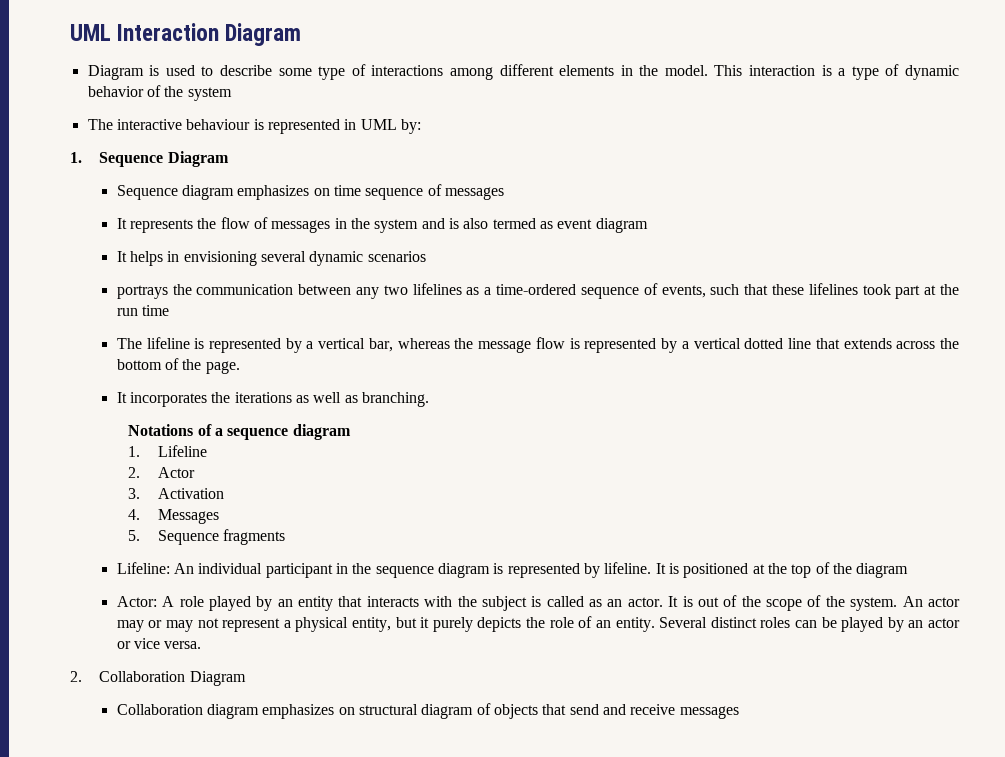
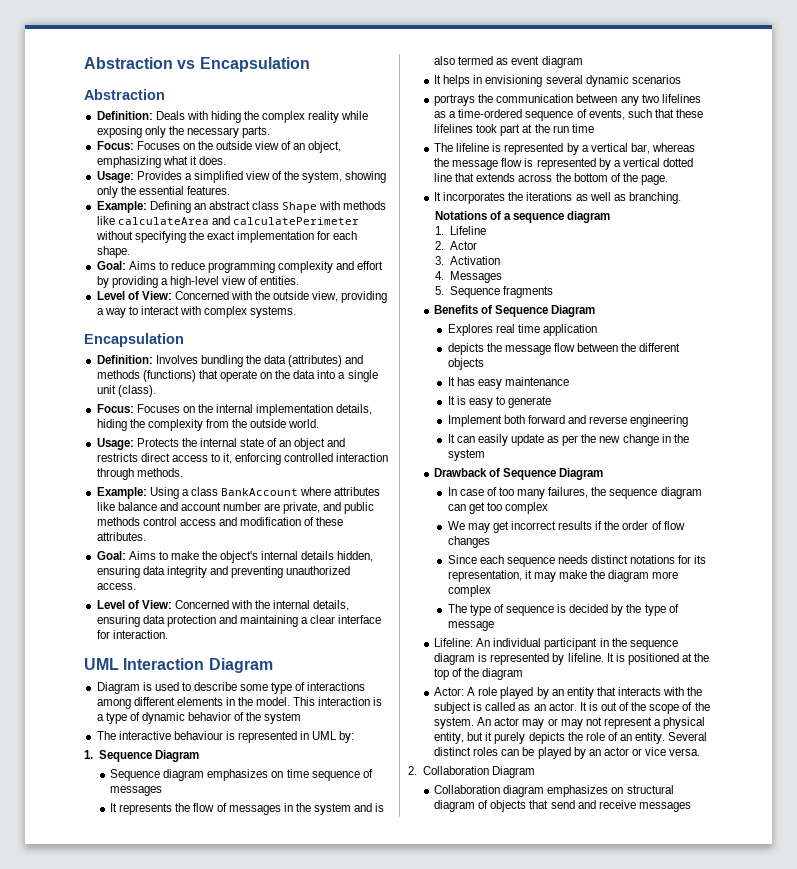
(70, 32) none -> [84,57,310,72] [84,89,165,100] [96,111,369,123] [96,126,271,138] [96,141,342,153] [96,156,226,168] [96,171,387,183] [96,186,230,198] [96,201,387,213] [96,216,359,225] [95,231,358,243] [96,246,130,258] [96,261,384,273] [96,276,300,288] [96,291,388,303] [96,306,297,318] [84,333,184,347] [96,355,364,367] [96,370,378,382] [96,385,156,397] [96,404,373,416] [96,419,320,431] [96,438,346,450] [96,453,389,465] [96,468,183,480] [96,487,381,499] [96,502,375,514] [96,517,344,526] [96,532,146,541] [96,551,374,563] [96,566,351,578] [96,583,136,590] [96,600,350,611] [96,615,382,627] [96,630,168,639] Abstraction vs Encapsulation // Abstraction // Definition: Deals with hiding the complex reality while exposing only the necessary parts. // Focus: Focuses on the outside view of an object, emphasizing what it does. // Usage: Provides a simplified view of the system, showing only the essential features. // Example: Defining an abstract class Shape with methods like calculateArea and calculatePerimeter without specifying the exact implementation for each shape. // Goal: Aims to reduce programming complexity and effort by providing a high-level view of entities. // Level of View: Concerned with the outside view, providing a way to interact with complex systems. // Encapsulation // Definition: Involves bundling the data (attributes) and methods (functions) that operate on the data into a single unit (class). // Focus: Focuses on the internal implementation details, hiding the complexity from the outside world. // Usage: Protects the internal state of an object and restricts direct access to it, enforcing controlled interaction through methods. // Example: Using a class BankAccount where attributes like balance and account number are private, and public methods control access and modification of these attributes. // Goal: Aims to make the object's internal details hidden, ensuring data integrity and preventing unauthorized access. // Level of View: Concerned with the internal details, ensuring data protection and maintaining a clear interface for interaction. //
(285, 537) none -> [434,305,596,317] [447,324,598,336] [447,343,681,355] [447,358,484,370] [447,377,570,389] [447,396,552,408] [447,415,689,427] [447,434,689,446] [447,449,485,461] [434,468,604,480] [447,487,702,499] [447,502,549,514] [447,521,685,533] [447,536,490,548] [447,555,707,567] [447,570,679,582] [447,585,491,597] [447,604,679,616] [447,621,494,631] // Benefits of Sequence Diagram // Explores real time application // depicts the message flow between the different objects // It has easy maintenance // It is easy to generate // Implement both forward and reverse engineering // It can easily update as per the new change in the system // Drawback of Sequence Diagram // In case of too many failures, the sequence diagram can get too complex // We may get incorrect results if the order of flow changes // Since each sequence needs distinct notations for its representation, it may make the diagram more complex // The type of sequence is decided by the type of message

